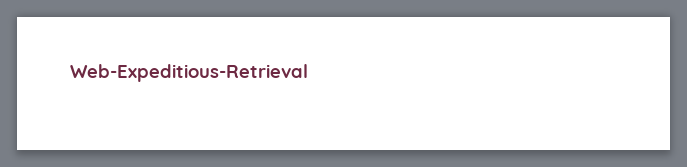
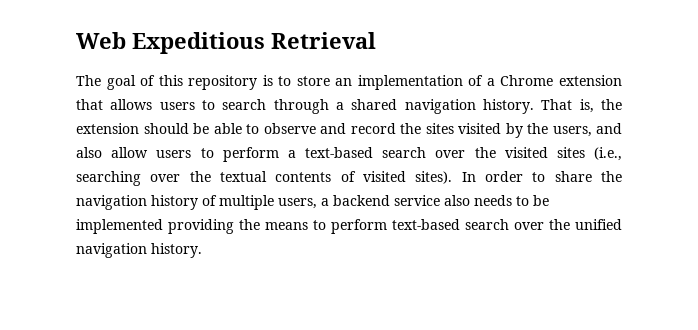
[70,64,308,82] Web-Expeditious-Retrieval -> [76,32,376,54] [76,75,622,90] [76,99,622,114] [76,123,622,138] [76,147,623,162] [76,171,622,186] [76,195,549,210] [76,219,622,234] [76,243,202,258] Web Expeditious Retrieval // The goal of this repository is to store an implementation of a Chrome extension that allows users to search through a shared navigation history. That is, the extension should be able to observe and record the sites visited by the users, and also allow users to perform a text-based search over the visited sites (i.e., searching over the textual contents of visited sites). In order to share the navigation history of multiple users, a backend service also needs to be implemented providing the means to perform text-based search over the unified navigation history.

